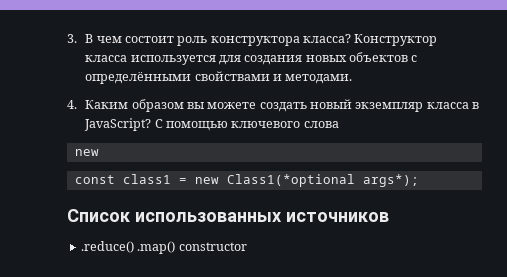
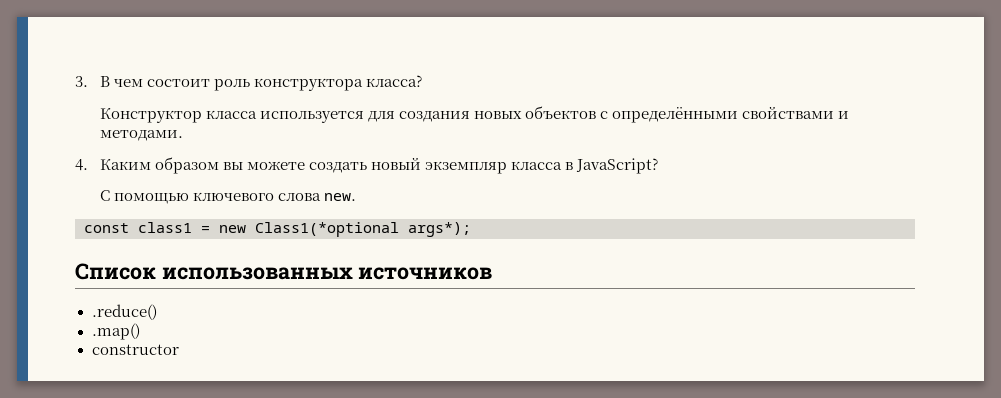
(352, 38) none -> (422, 81) //
(152, 124) none -> (659, 166) //
[74,149,99,156] // new -> [323,193,356,201] new.
(134, 247) none -> (157, 312) //
(176, 247) none -> (140, 331) //

